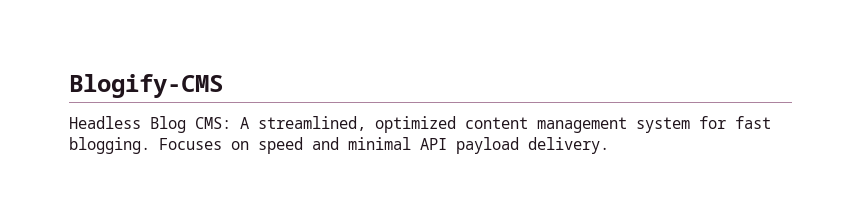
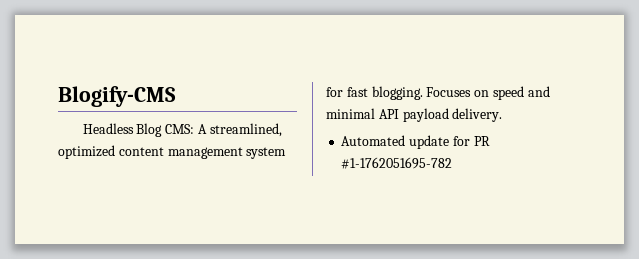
(609, 145) none -> [341,135,490,149] [341,157,453,169] // Automated update for PR #1-1762051695-782

